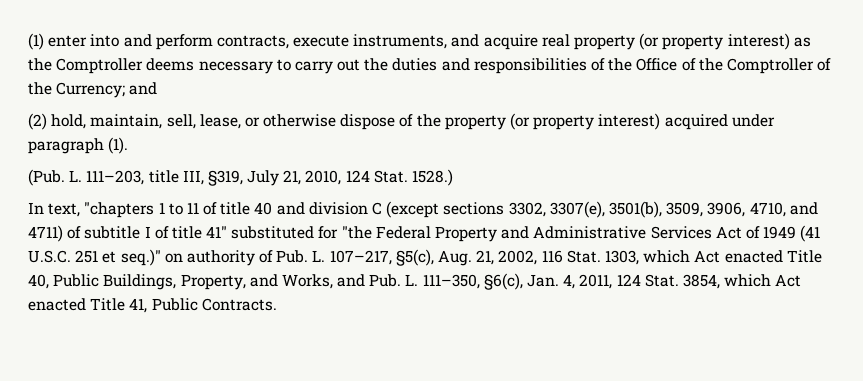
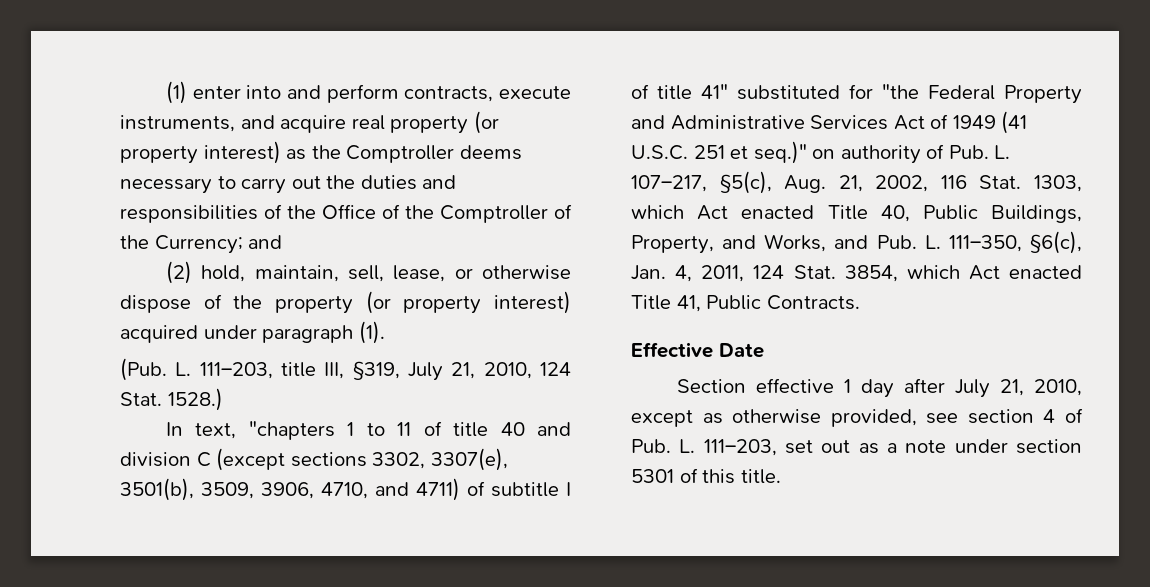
(277, 304) none -> [631,342,764,358] [676,378,1082,398] [631,408,1083,427] [631,439,1082,456] [631,468,781,484] // Effective Date // Section effective 1 day after July 21, 2010, except as otherwise provided, see section 4 of Pub. L. 111–203, set out as a note under section 5301 of this title.

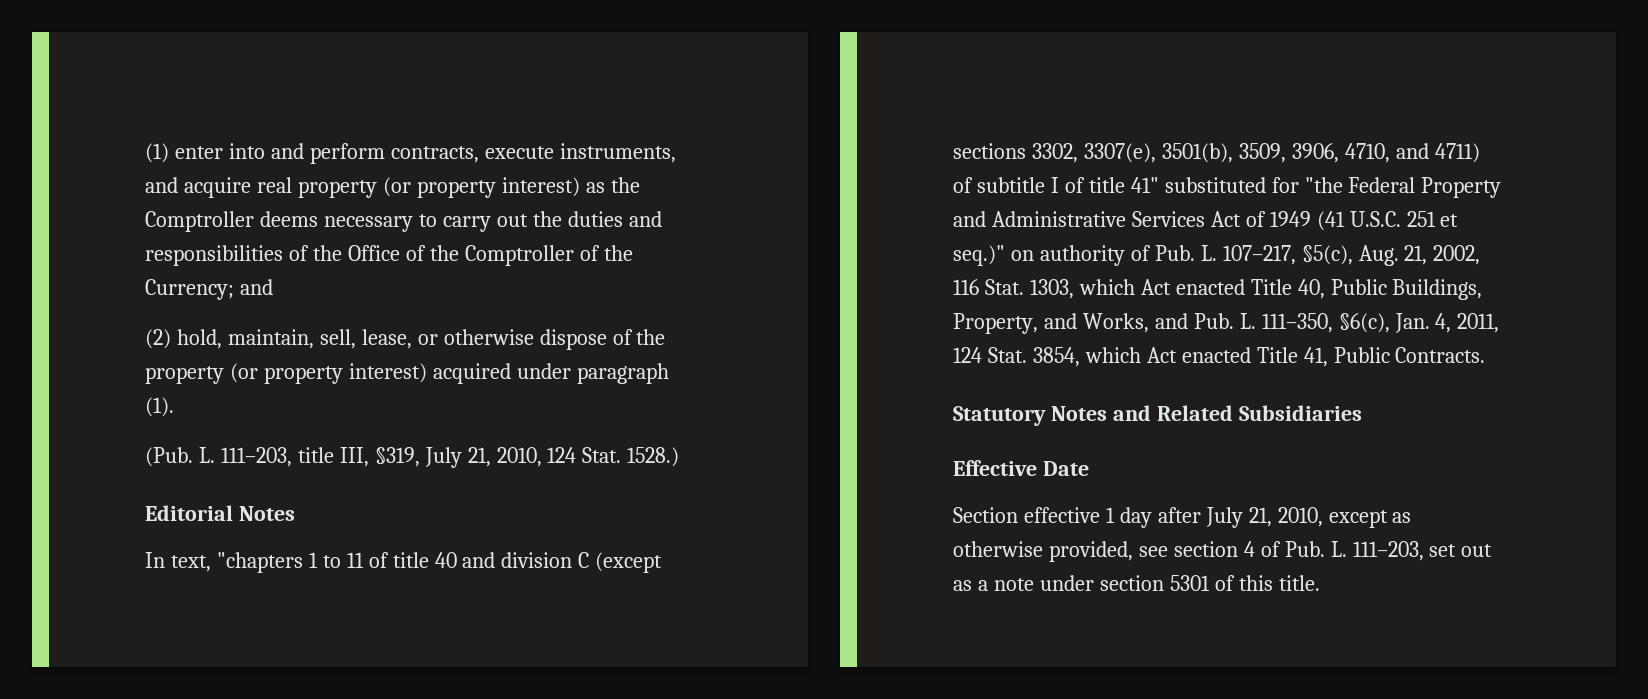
(223, 399) none -> [145,505,295,521] // Editorial Notes
(860, 302) none -> [953,405,1362,426] // Statutory Notes and Related Subsidiaries

